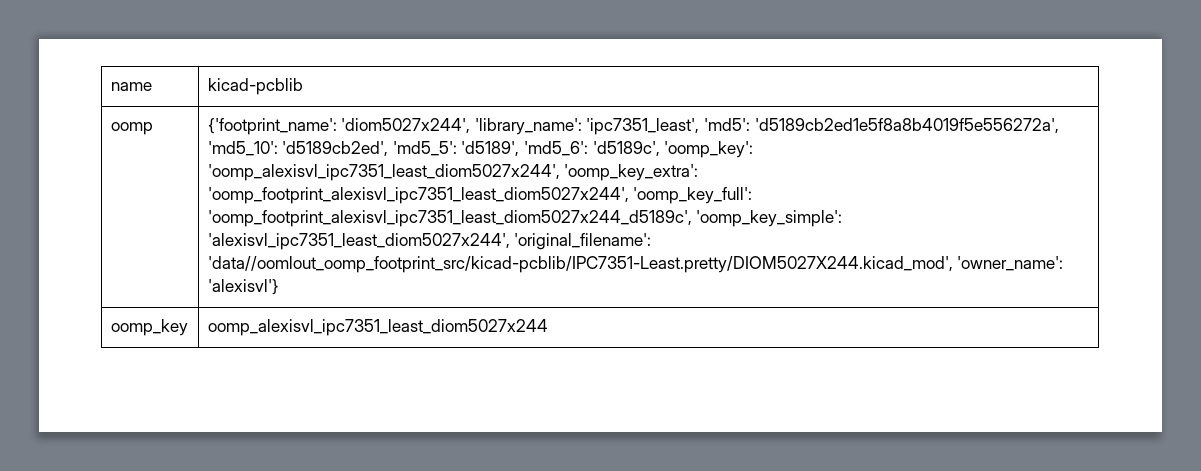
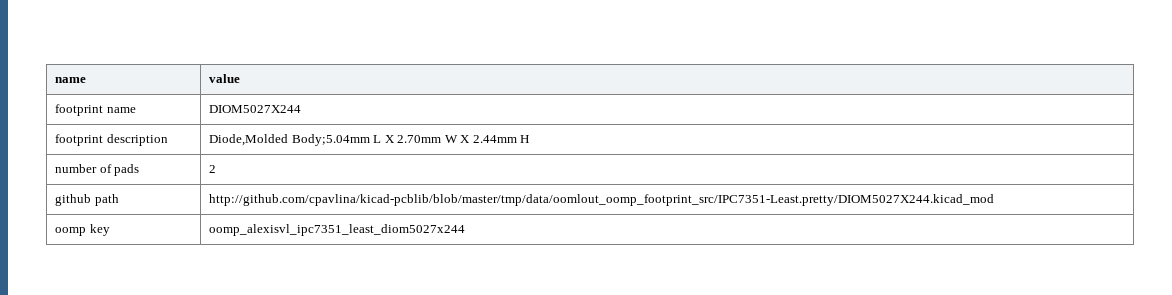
[110,82,152,91] [207,78,303,95] [110,122,153,135] [207,118,1059,135] [207,141,754,158] [207,164,699,181] [207,187,753,204] [207,210,843,227] [207,233,652,250] [207,256,1064,273] [207,279,279,295] [110,319,188,336] name | kicad-pcblib // oomp | {'footprint_name': 'diom5027x244', 'library_name': 'ipc7351_least', 'md5': 'd5189cb2ed1e5f8a8b4019f5e556272a', 'md5_10': 'd5189cb2ed', 'md5_5': 'd5189', 'md5_6': 'd5189c', 'oomp_key': 'oomp_alexisvl_ipc7351_least_diom5027x244', 'oomp_key_extra': 'oomp_footprint_alexisvl_ipc7351_least_diom5027x244', 'oomp_key_full': 'oomp_footprint_alexisvl_ipc7351_least_diom5027x244_d5189c', 'oomp_key_simple': 'alexisvl_ipc7351_least_diom5027x244', 'original_filename': 'data//oomlout_oomp_footprint_src/kicad-pcblib/IPC7351-Least.pretty/DIOM5027X244.kicad_mod', 'owner_name': 'alexisvl'} // oomp_key -> [55,77,87,83] [209,74,241,83] [55,104,136,116] [209,105,302,113] [55,134,168,146] [209,134,530,146] [55,164,140,176] [209,165,217,173] [55,194,119,206] [209,194,995,206] [55,224,110,236] name | value // footprint name | DIOM5027X244 // footprint description | Diode,Molded Body;5.04mm L X 2.70mm W X 2.44mm H // number of pads | 2 // github path | http://github.com/cpavlina/kicad-pcblib/blob/master/tmp/data/oomlout_oomp_footprint_src/IPC7351-Least.pretty/DIOM5027X244.kicad_mod // oomp key

